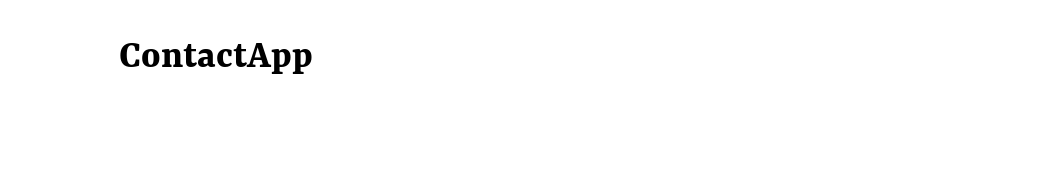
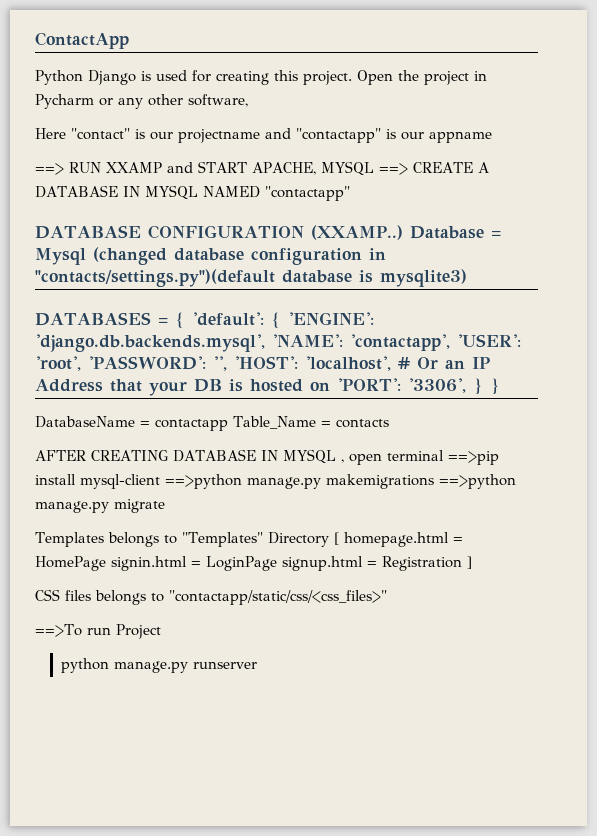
(313, 58) none -> [35,70,487,85] [35,94,248,109] [35,128,492,143] [35,161,489,176] [35,185,350,201] [35,225,501,240] [35,247,386,265] [35,269,467,287] [35,312,374,329] [35,334,521,352] [35,356,490,371] [35,378,500,396] [35,416,389,431] [35,449,499,465] [35,474,516,489] [35,499,165,513] [35,532,463,547] [35,556,472,571] [35,589,387,605] [35,624,161,639] [60,658,257,673] // Python Django is used for creating this project. Open the project in Pycharm or any other software, // Here "contact" is our projectname and "contactapp" is our appname // ==> RUN XXAMP and START APACHE, MYSQL ==> CREATE A DATABASE IN MYSQL NAMED "contactapp" // DATABASE CONFIGURATION (XXAMP..) Database = Mysql (changed database configuration in "contacts/settings.py")(default database is mysqlite3) // DATABASES = { 'default': { 'ENGINE': 'django.db.backends.mysql', 'NAME': 'contactapp', 'USER': 'root', 'PASSWORD': '', 'HOST': 'localhost', # Or an IP Address that your DB is hosted on 'PORT': '3306', } } // DatabaseName = contactapp Table_Name = contacts // AFTER CREATING DATABASE IN MYSQL , open terminal ==>pip install mysql-client ==>python manage.py makemigrations ==>python manage.py migrate // Templates belongs to "Templates" Directory [ homepage.html = HomePage signin.html = LoginPage signup.html = Registration ] // CSS files belongs to "contactapp/static/css/<css_files>" // ==>To run Project // python manage.py runserver

